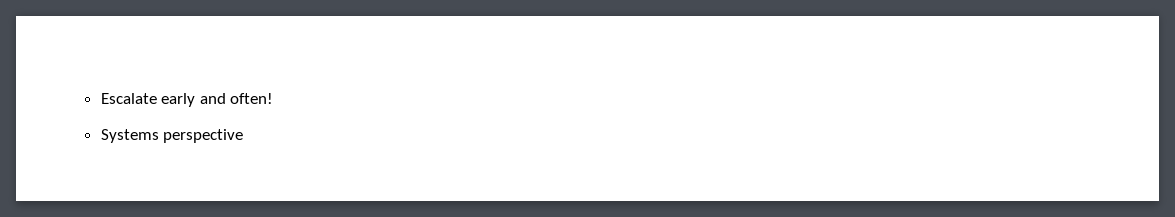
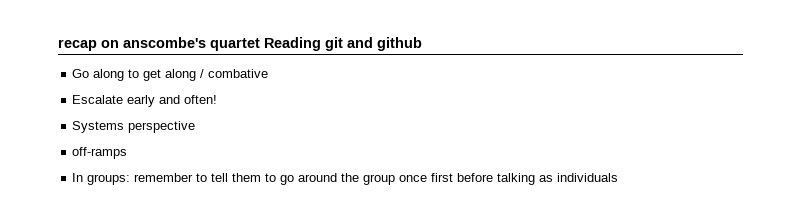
(100, 98) none -> [58,37,422,51] [72,69,269,81] recap on anscombe's quartet Reading git and github // Go along to get along / combative //
(244, 136) none -> [72,147,128,159] [72,173,619,185] // off-ramps // In groups: remember to tell them to go around the group once first before talking as individuals

